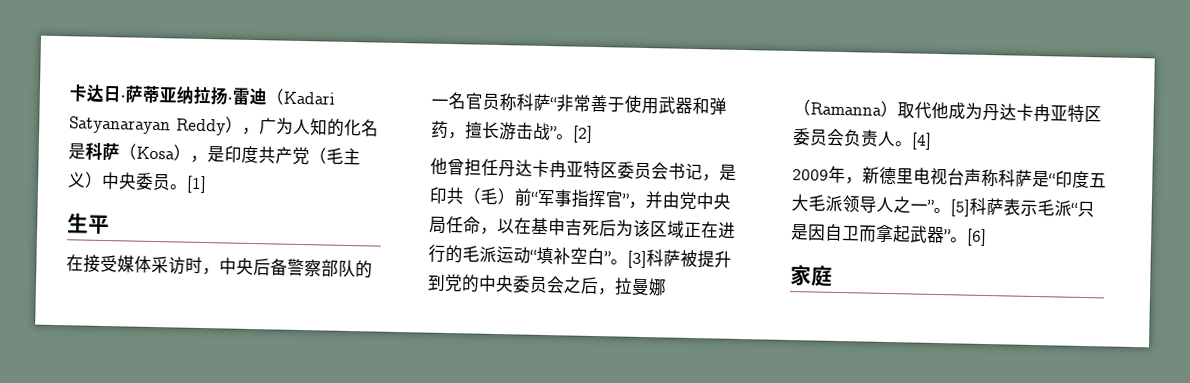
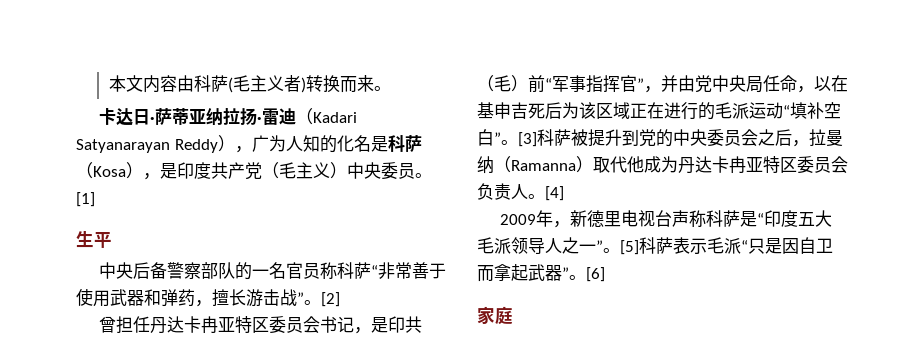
(69, 93) none -> [108,75,391,93] 本文内容由科萨(毛主义者)转换而来。 //
[66,254,220,276] 在接受媒体采访时， -> (112, 240) none
[430,157,448,175] 他 -> (340, 299) none
[648,278,667,297] 娜 -> [477,156,494,174] 纳

